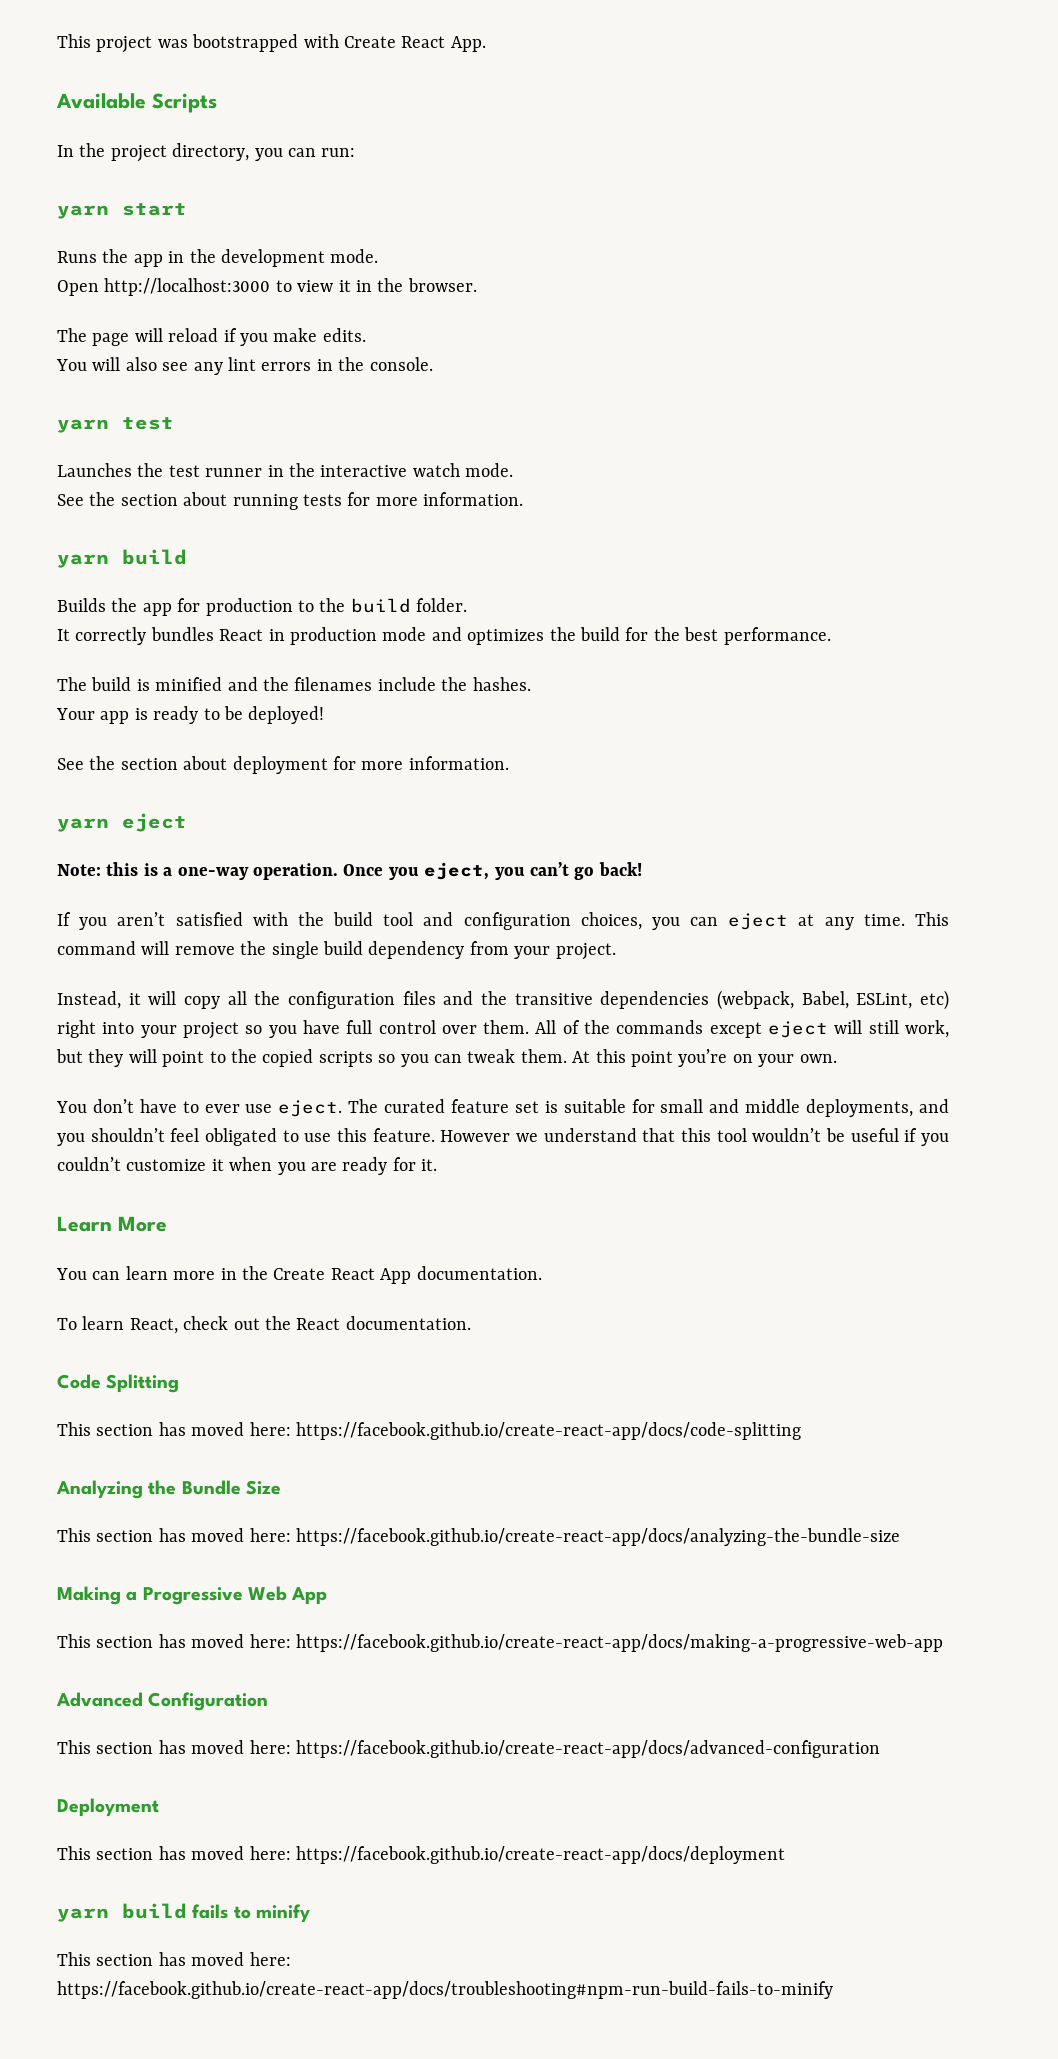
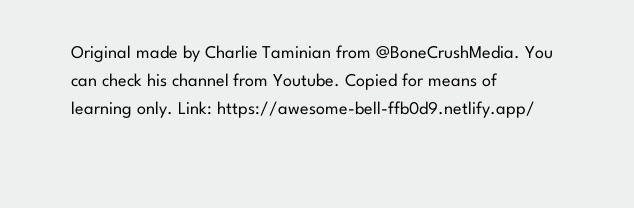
[57,34,486,53] [56,93,217,113] [57,143,356,162] [57,203,187,219] [57,249,379,267] [57,278,477,296] [57,328,366,346] [56,357,433,375] [57,417,174,433] [57,463,514,477] [57,492,524,510] [57,549,187,568] [57,598,468,616] [57,627,831,645] [57,677,531,691] [56,706,325,724] [57,756,509,774] [57,813,187,832] [57,862,642,880] [57,912,949,930] [57,941,616,960] [57,990,949,1010] [57,1020,949,1039] [56,1049,837,1067] [56,1099,950,1117] [57,1128,949,1146] [57,1157,438,1175] [57,1216,167,1232] [56,1266,542,1284] [57,1316,471,1334] [57,1374,180,1393] [57,1422,801,1440] [56,1480,281,1499] [57,1528,900,1546] [57,1586,328,1605] [57,1634,943,1652] [56,1692,269,1711] [57,1740,880,1758] [57,1798,159,1817] [57,1846,785,1864] [57,1903,310,1923] [57,1952,291,1966] [57,1981,833,1999] This project was bootstrapped with Create React App. // Available Scripts // In the project directory, you can run: // yarn start // Runs the app in the development mode. // Open http://localhost:3000 to view it in the browser. // The page will reload if you make edits. // You will also see any lint errors in the console. // yarn test // Launches the test runner in the interactive watch mode. // See the section about running tests for more information. // yarn build // Builds the app for production to the build folder. // It correctly bundles React in production mode and optimizes the build for the best performance. // The build is minified and the filenames include the hashes. // Your app is ready to be deployed! // See the section about deployment for more information. // yarn eject // Note: this is a one-way operation. Once you eject, you can’t go back! // If you aren’t satisfied with the build tool and configuration choices, you can eject at any time. This command will remove the single build dependency from your project. // Instead, it will copy all the configuration files and the transitive dependencies (webpack, Babel, ESLint, etc) right into your project so you have full control over them. All of the commands except eject will still work, but they will point to the copied scripts so you can tweak them. At this point you’re on your own. // You don’t have to ever use eject. The curated feature set is suitable for small and middle deployments, and you shouldn’t feel obligated to use this feature. However we understand that this tool wouldn’t be useful if you couldn’t customize it when you are ready for it. // Learn More // You can learn more in the Create React App documentation. // To learn React, check out the React documentation. // Code Splitting // This section has moved here: https://facebook.github.io/create-react-app/docs/code-splitting // Analyzing the Bundle Size // This section has moved here: https://facebook.github.io/create-react-app/docs/analyzing-the-bundle-size // Making a Progressive Web App // This section has moved here: https://facebook.github.io/create-react-app/docs/making-a-progressive-web-app // Advanced Configuration // This section has moved here: https://facebook.github.io/create-react-app/docs/advanced-configuration // Deployment // This section has moved here: https://facebook.github.io/create-react-app/docs/deployment // yarn build fails to minify // This section has moved here: https://facebook.github.io/create-react-app/docs/troubleshooting#npm-run-build-fails-to-minify -> [71,45,554,62] [71,73,498,90] [71,101,535,118] Original made by Charlie Taminian from @BoneCrushMedia. You can check his channel from Youtube. Copied for means of learning only. Link: https://awesome-bell-ffb0d9.netlify.app/

